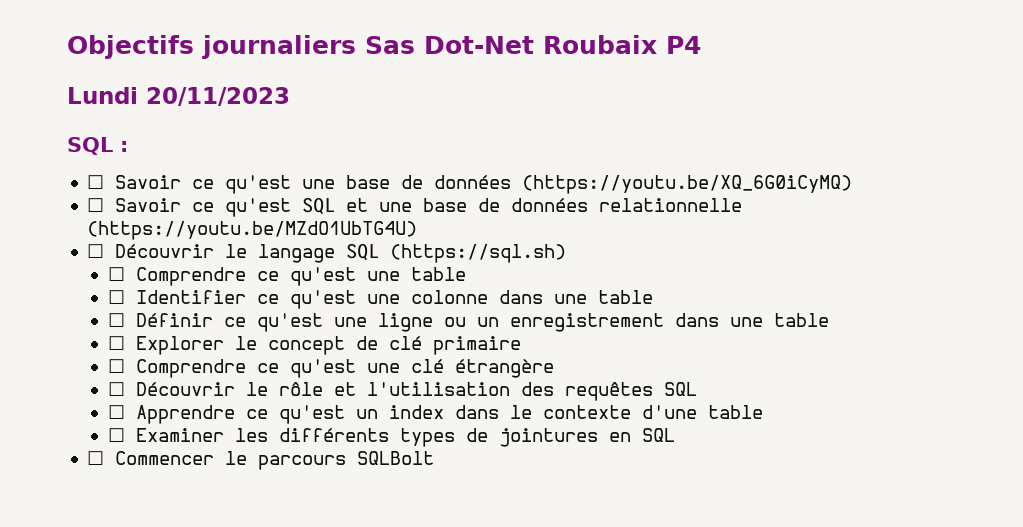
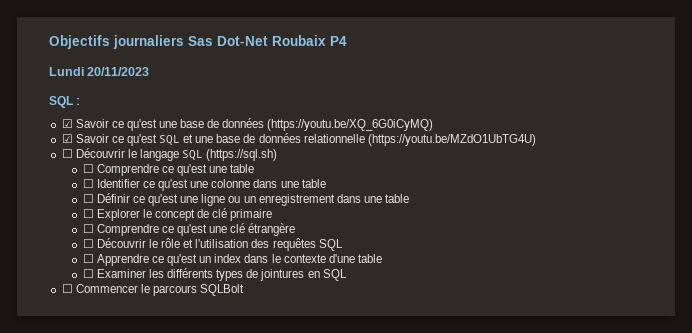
[87,175,105,189] ☐ -> [61,119,73,128] ☑
[87,198,105,212] ☐ -> [61,134,73,143] ☑

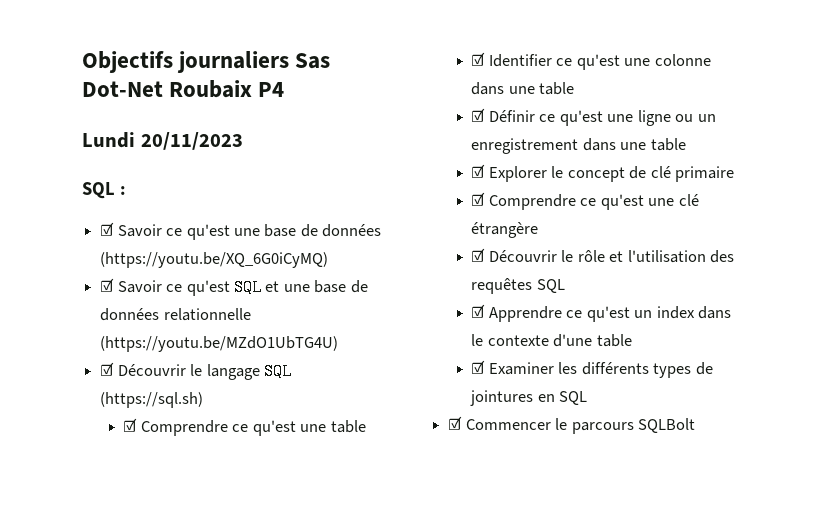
[61,149,73,158] ☐ -> [100,362,115,376] ☑
[82,164,94,173] ☐ -> [123,418,138,432] ☑
[82,179,94,188] ☐ -> [471,52,486,66] ☑
[82,194,94,203] ☐ -> [471,108,486,122] ☑
[82,209,94,218] ☐ -> [471,164,486,178] ☑
[82,224,94,233] ☐ -> [471,192,486,206] ☑
[82,239,94,248] ☐ -> [471,248,486,262] ☑
[82,254,94,263] ☐ -> [471,304,486,318] ☑
[82,269,94,278] ☐ -> [471,360,486,374] ☑
[61,284,73,293] ☐ -> [448,416,463,430] ☑

